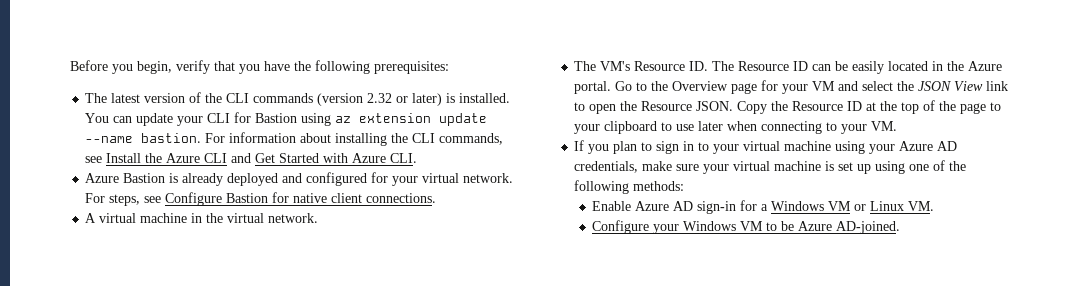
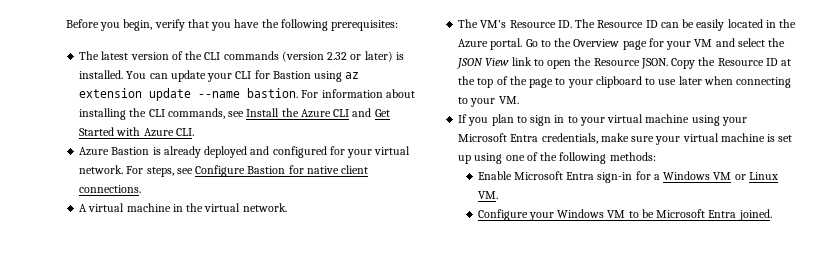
[899,141,958,151] Azure AD -> [458,133,539,142] Microsoft Entra
[635,201,694,211] Azure AD -> [513,171,595,180] Microsoft Entra
[798,221,901,234] Azure AD-joined. -> [656,209,772,221] Microsoft Entra joined.

